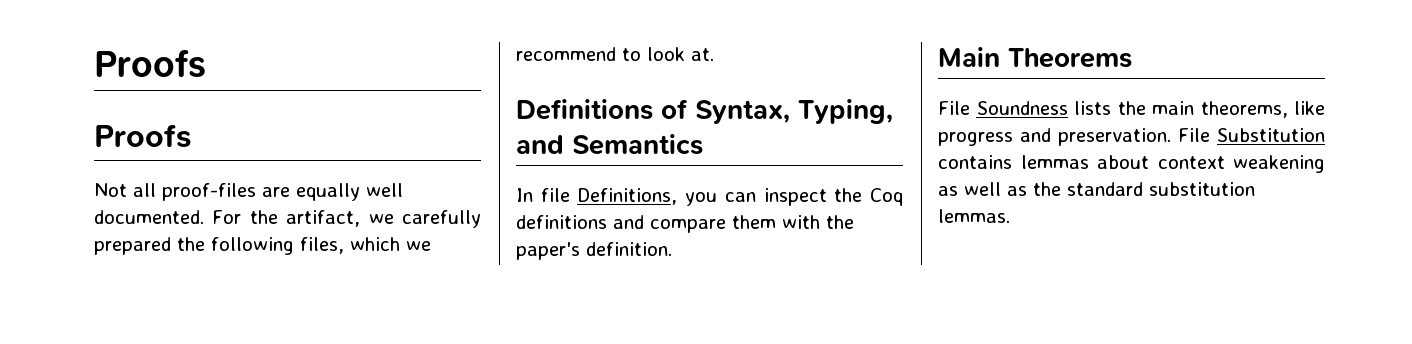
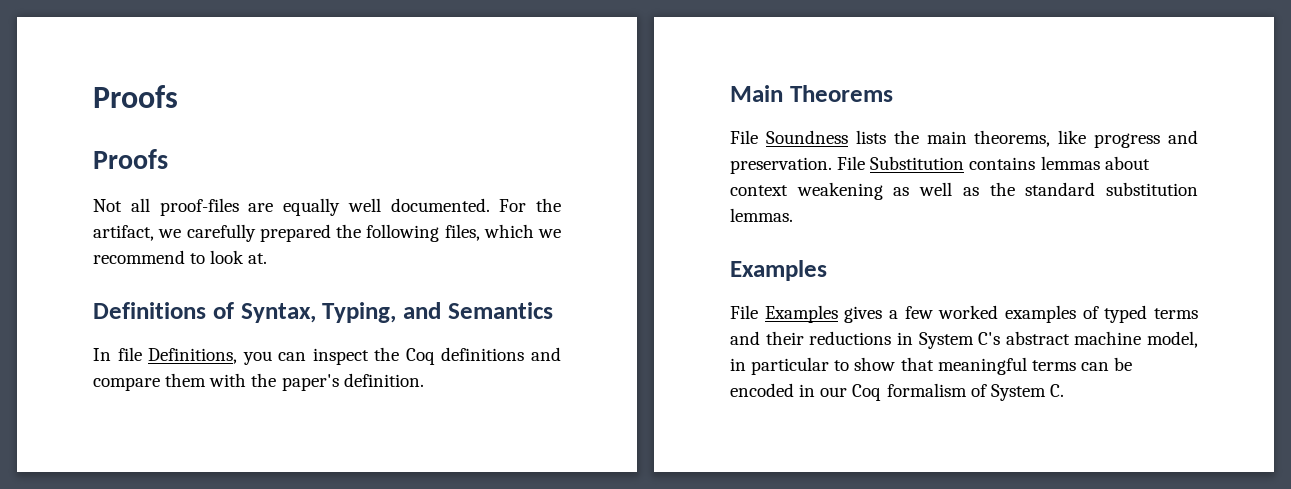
(1010, 216) none -> [730,260,827,281] [730,305,1198,323] [730,331,1198,349] [730,357,1133,375] [730,383,1064,401] // Examples // File Examples gives a few worked examples of typed terms and their reductions in System C's abstract machine model, in particular to show that meaningful terms can be encoded in our Coq formalism of System C.

